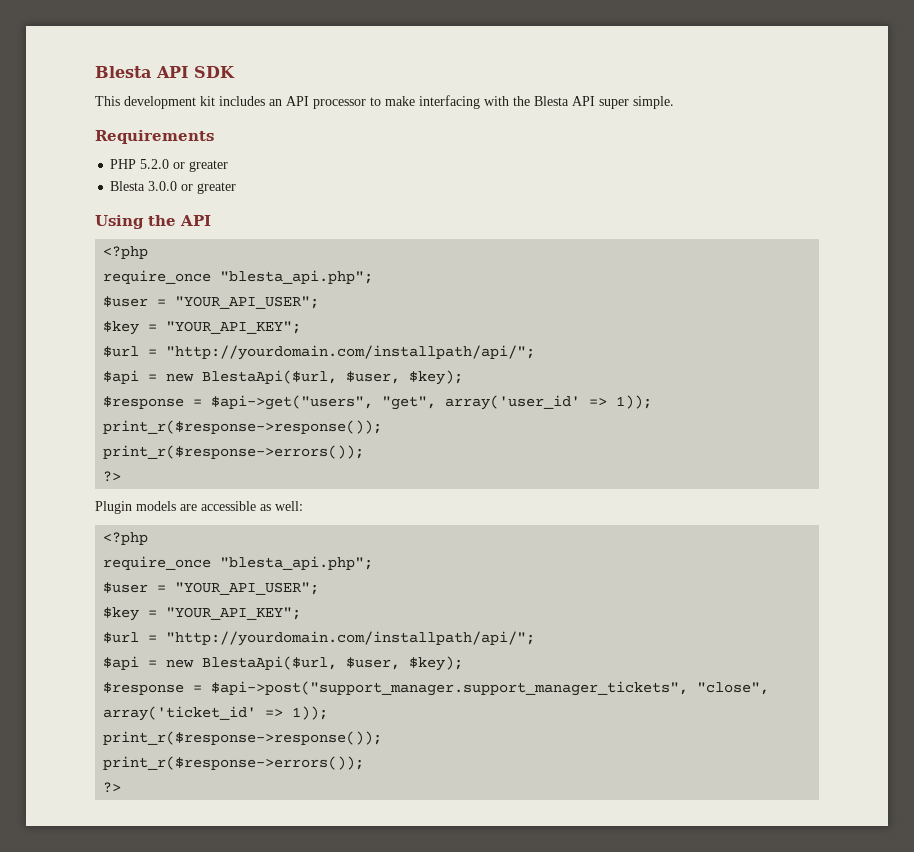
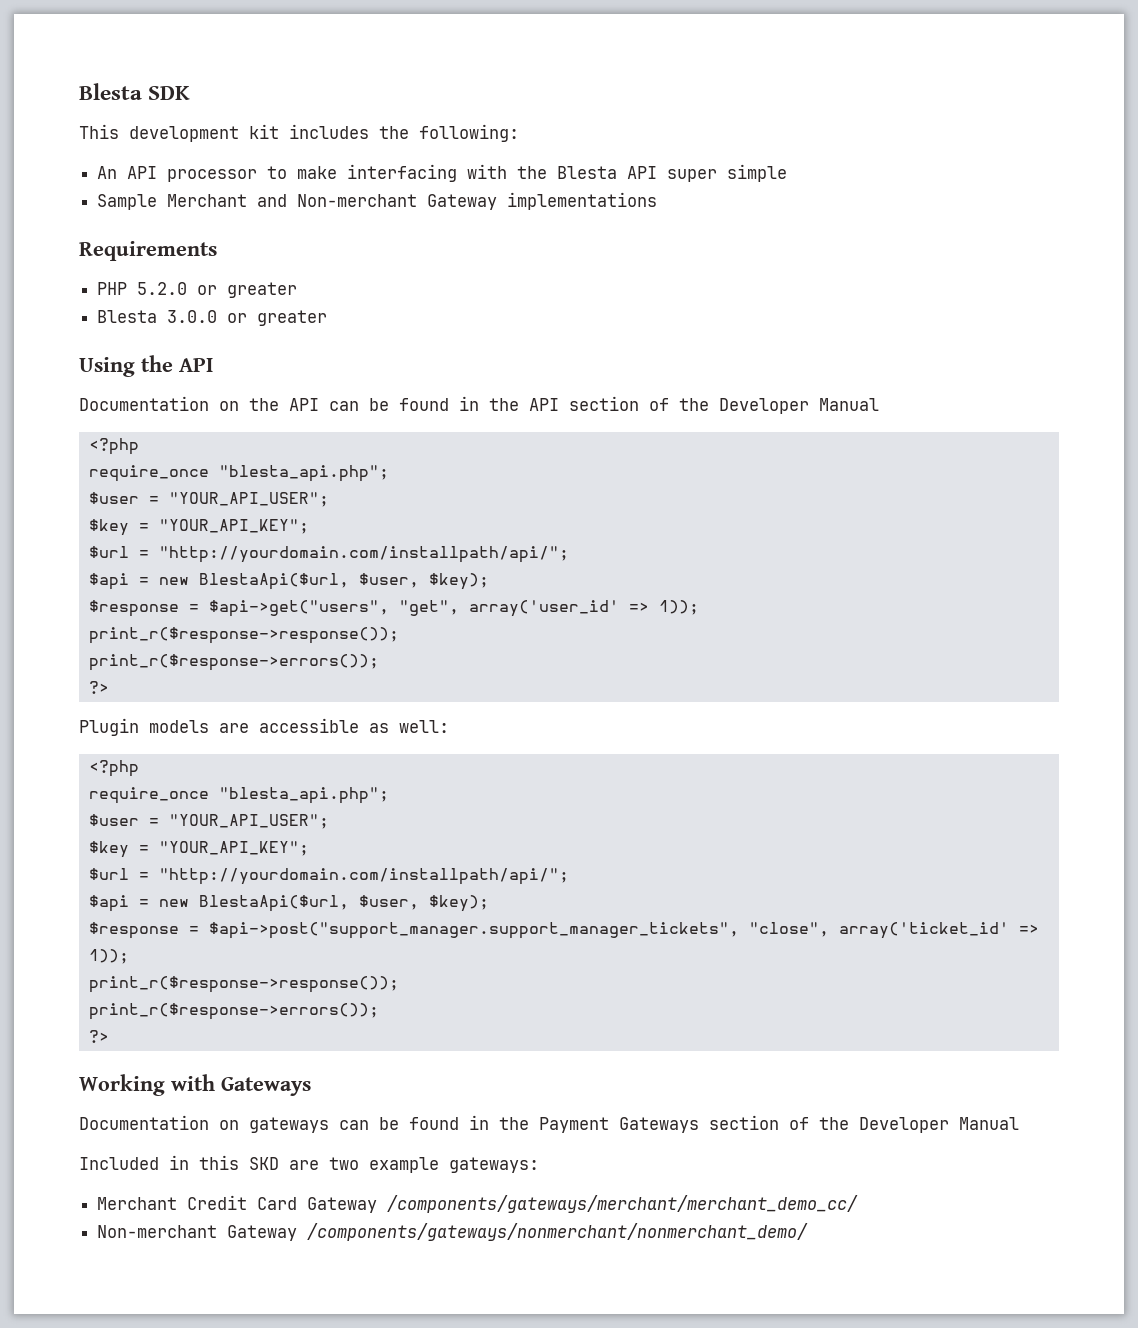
[95,66,188,78] Blesta API -> [79,83,142,100] Blesta
[269,99,282,106] an -> [379,124,519,142] [97,166,118,179] the following: // An
[633,96,674,109] simple. -> [727,164,788,182] [97,192,658,210] simple // Sample Merchant and Non-merchant Gateway implementations
(211, 220) none -> [79,396,879,414] // Documentation on the API can be found in the API section of the Developer Manual
(122, 787) none -> [79,1074,311,1096] [79,1115,1019,1133] [79,1155,539,1173] [97,1195,859,1213] [97,1223,809,1241] // Working with Gateways // Documentation on gateways can be found in the Payment Gateways section of the Developer Manual // Included in this SKD are two example gateways: // Merchant Credit Card Gateway /components/gateways/merchant/merchant_demo_cc/ // Non-merchant Gateway /components/gateways/nonmerchant/nonmerchant_demo/

